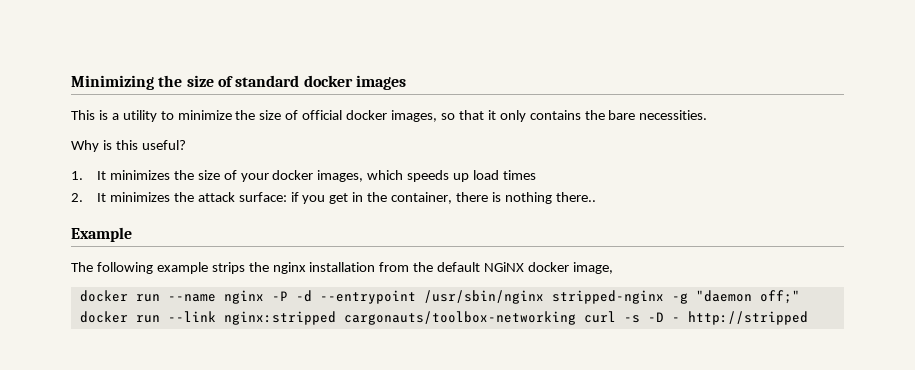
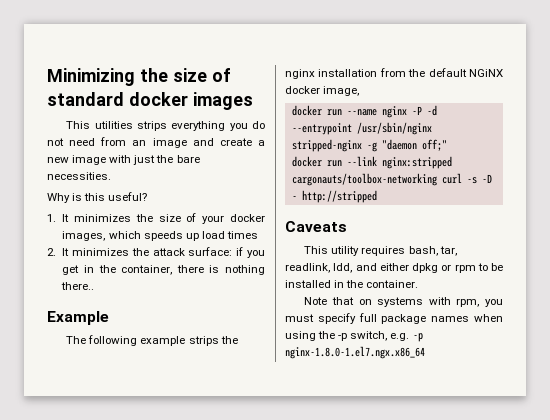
[98,110,581,122] is a utility to minimize the size of official docker images, so that it only contains -> [94,121,265,131] [47,137,265,148] [47,155,156,165] utilities strips everything you do not need from an image and create a new image with just
(808, 318) none -> [285,221,347,232] [304,246,457,256] [285,263,503,273] [285,280,419,288] [304,297,503,307] [285,313,503,324] [285,331,423,342] [285,346,425,359] // Caveats // This utility requires bash, tar, readlink, ldd, and either dpkg or rpm to be installed in the container. // Note that on systems with rpm, you must specify full package names when using the -p switch, e.g. -p nginx-1.8.0-1.el7.ngx.x86_64

